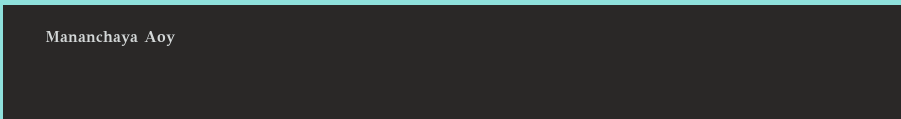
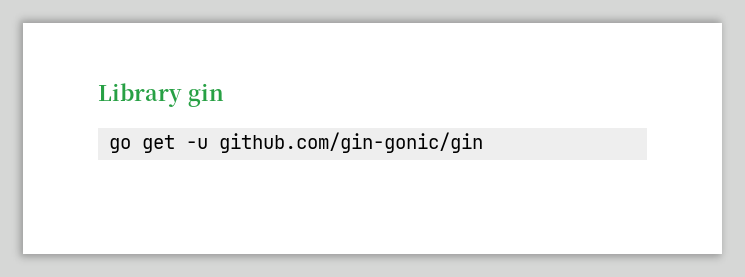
[45,31,176,46] Mananchaya Aoy -> [98,83,224,107] [109,132,484,153] Library gin // go get -u github.com/gin-gonic/gin

